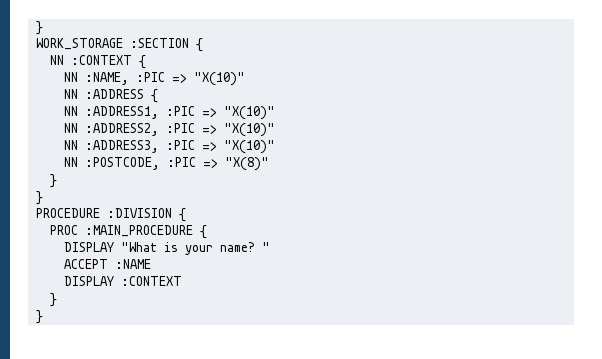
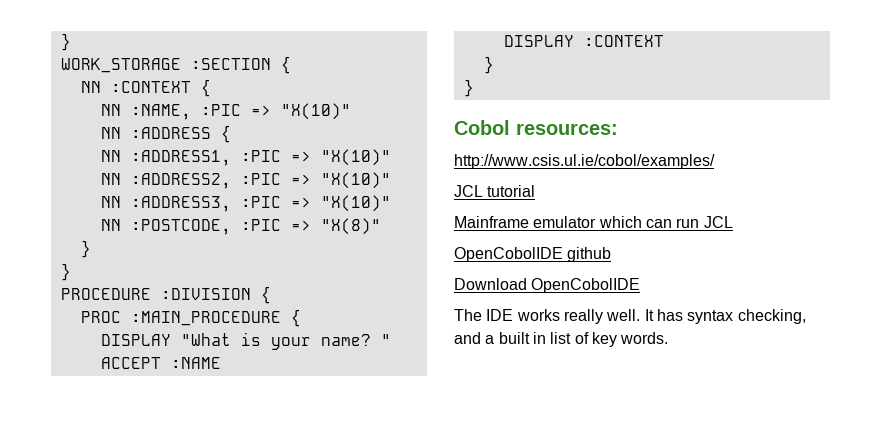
(43, 317) none -> [454,120,618,135] [454,154,715,169] [454,185,536,197] [454,216,733,228] [454,247,612,262] [454,278,641,293] [454,309,806,324] [454,332,669,347] // Cobol resources: // http://www.csis.ul.ie/cobol/examples/ // JCL tutorial // Mainframe emulator which can run JCL // OpenCobolIDE github // Download OpenCobolIDE // The IDE works really well. It has syntax checking, and a built in list of key words.

